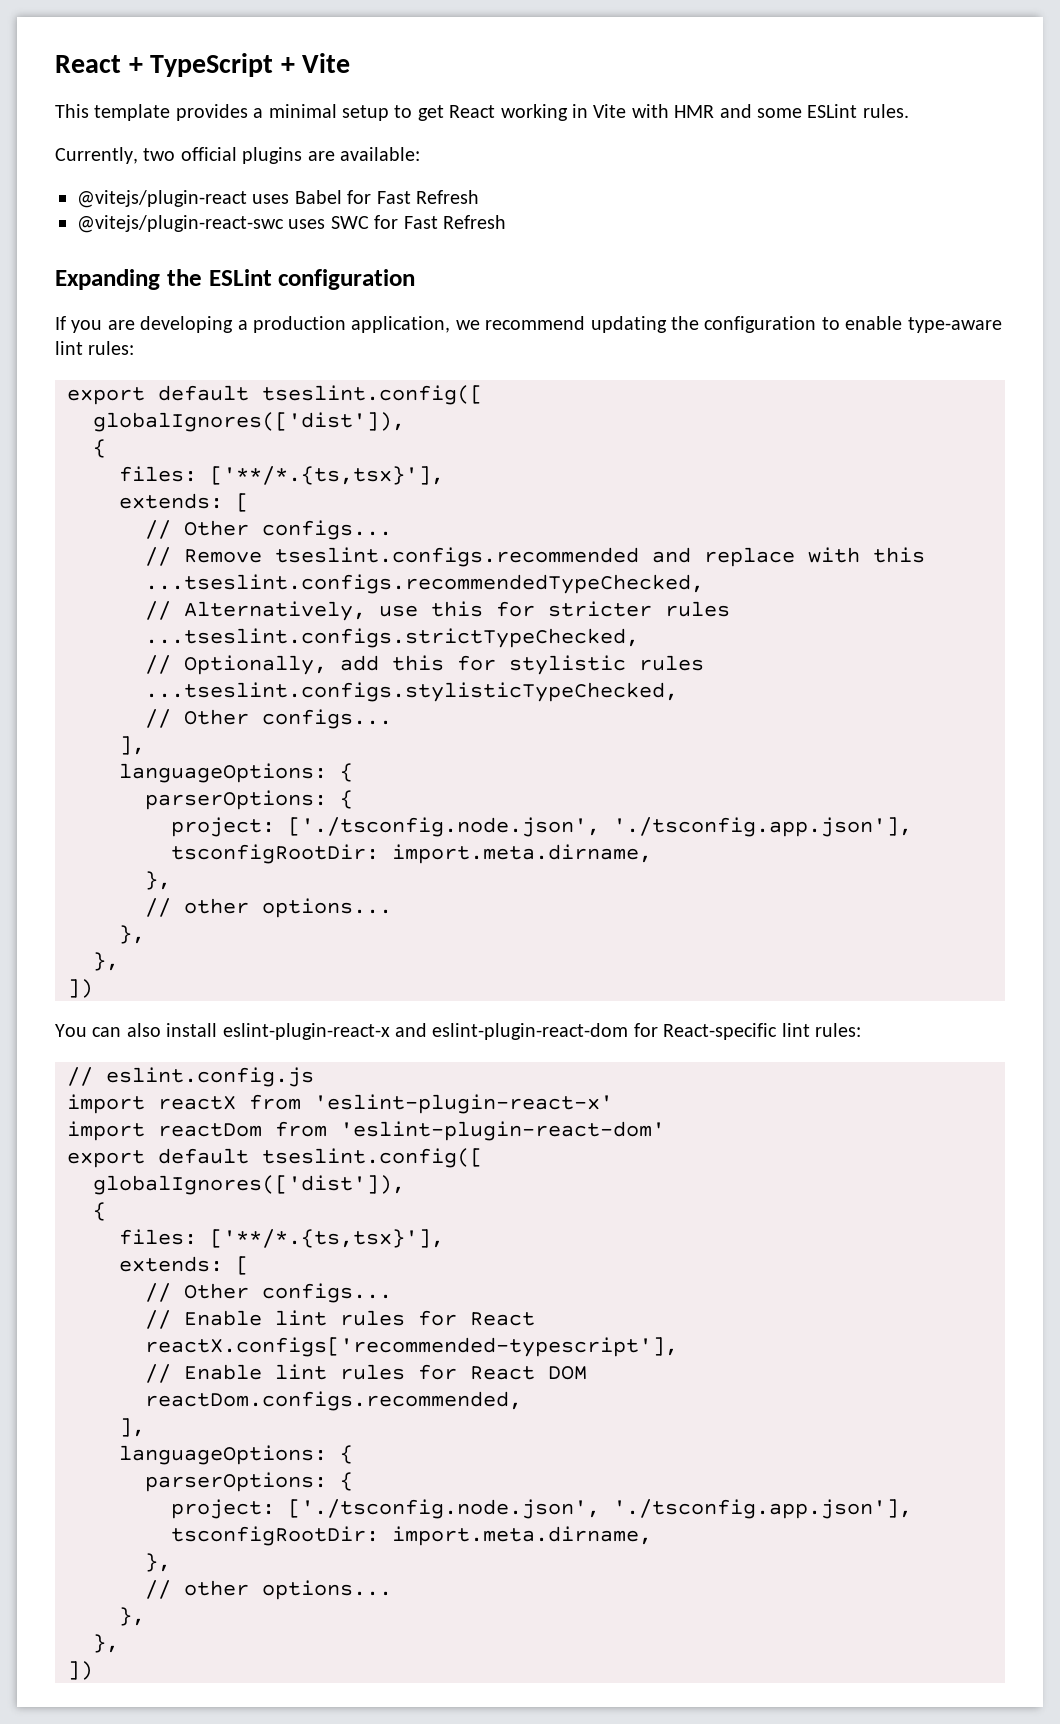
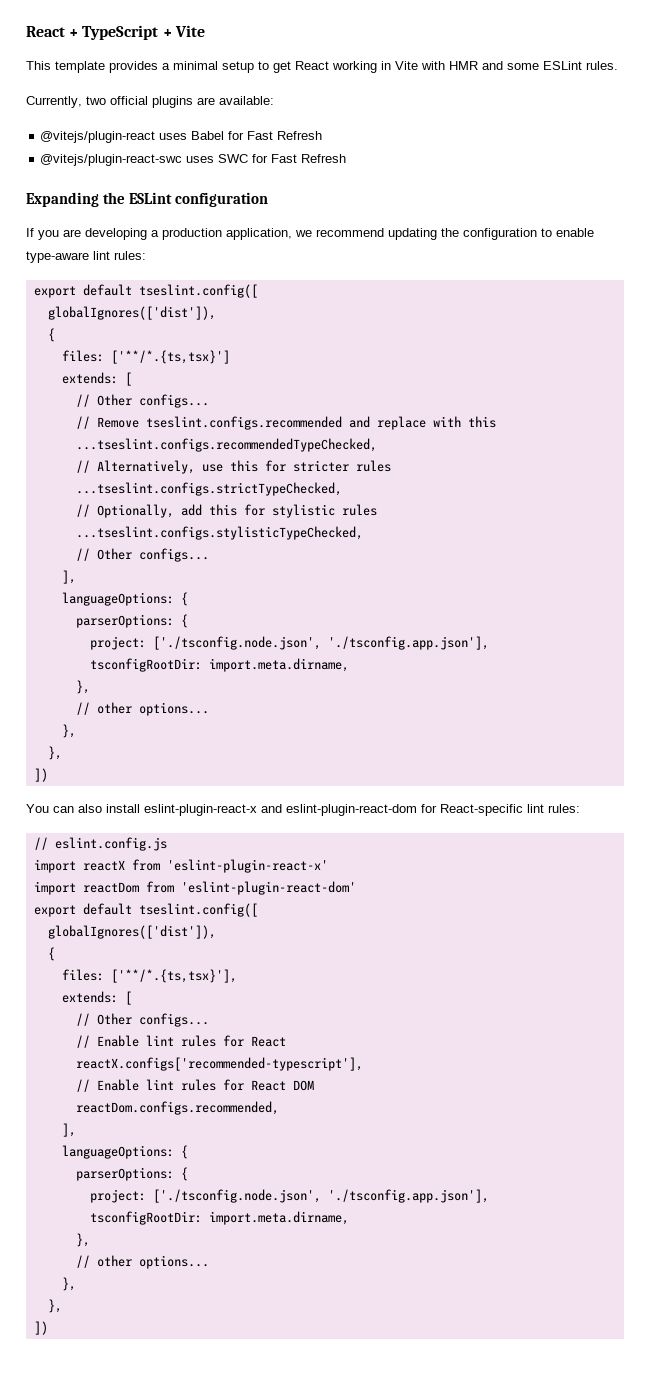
[210,466,444,485] ['**/*.{ts,tsx}'], -> [110,350,230,364] ['**/*.{ts,tsx}']

